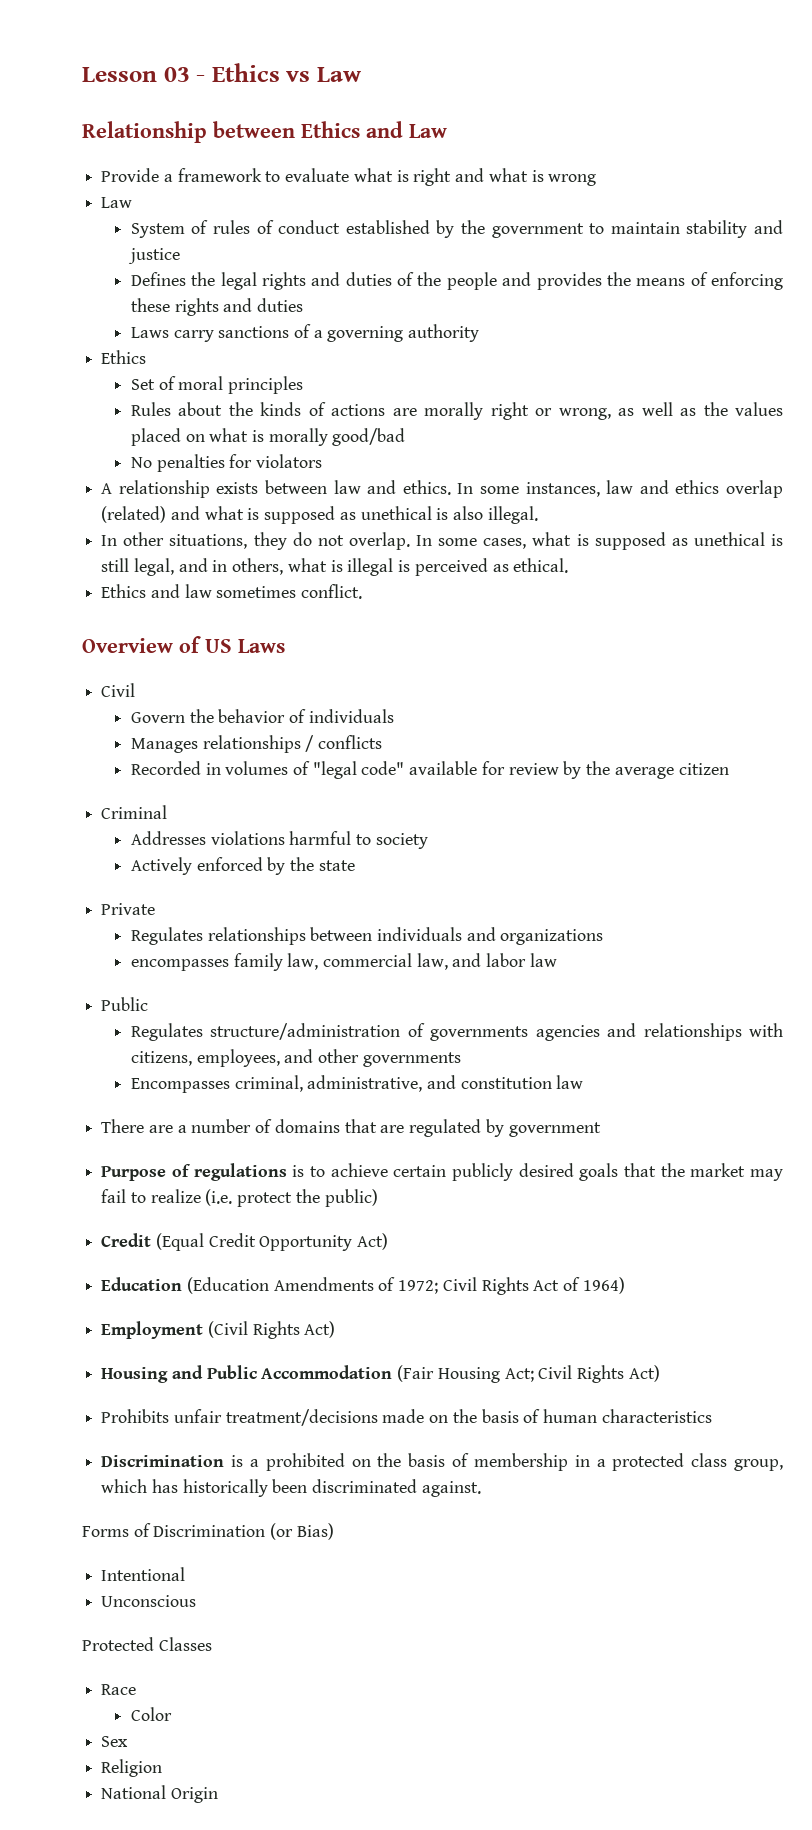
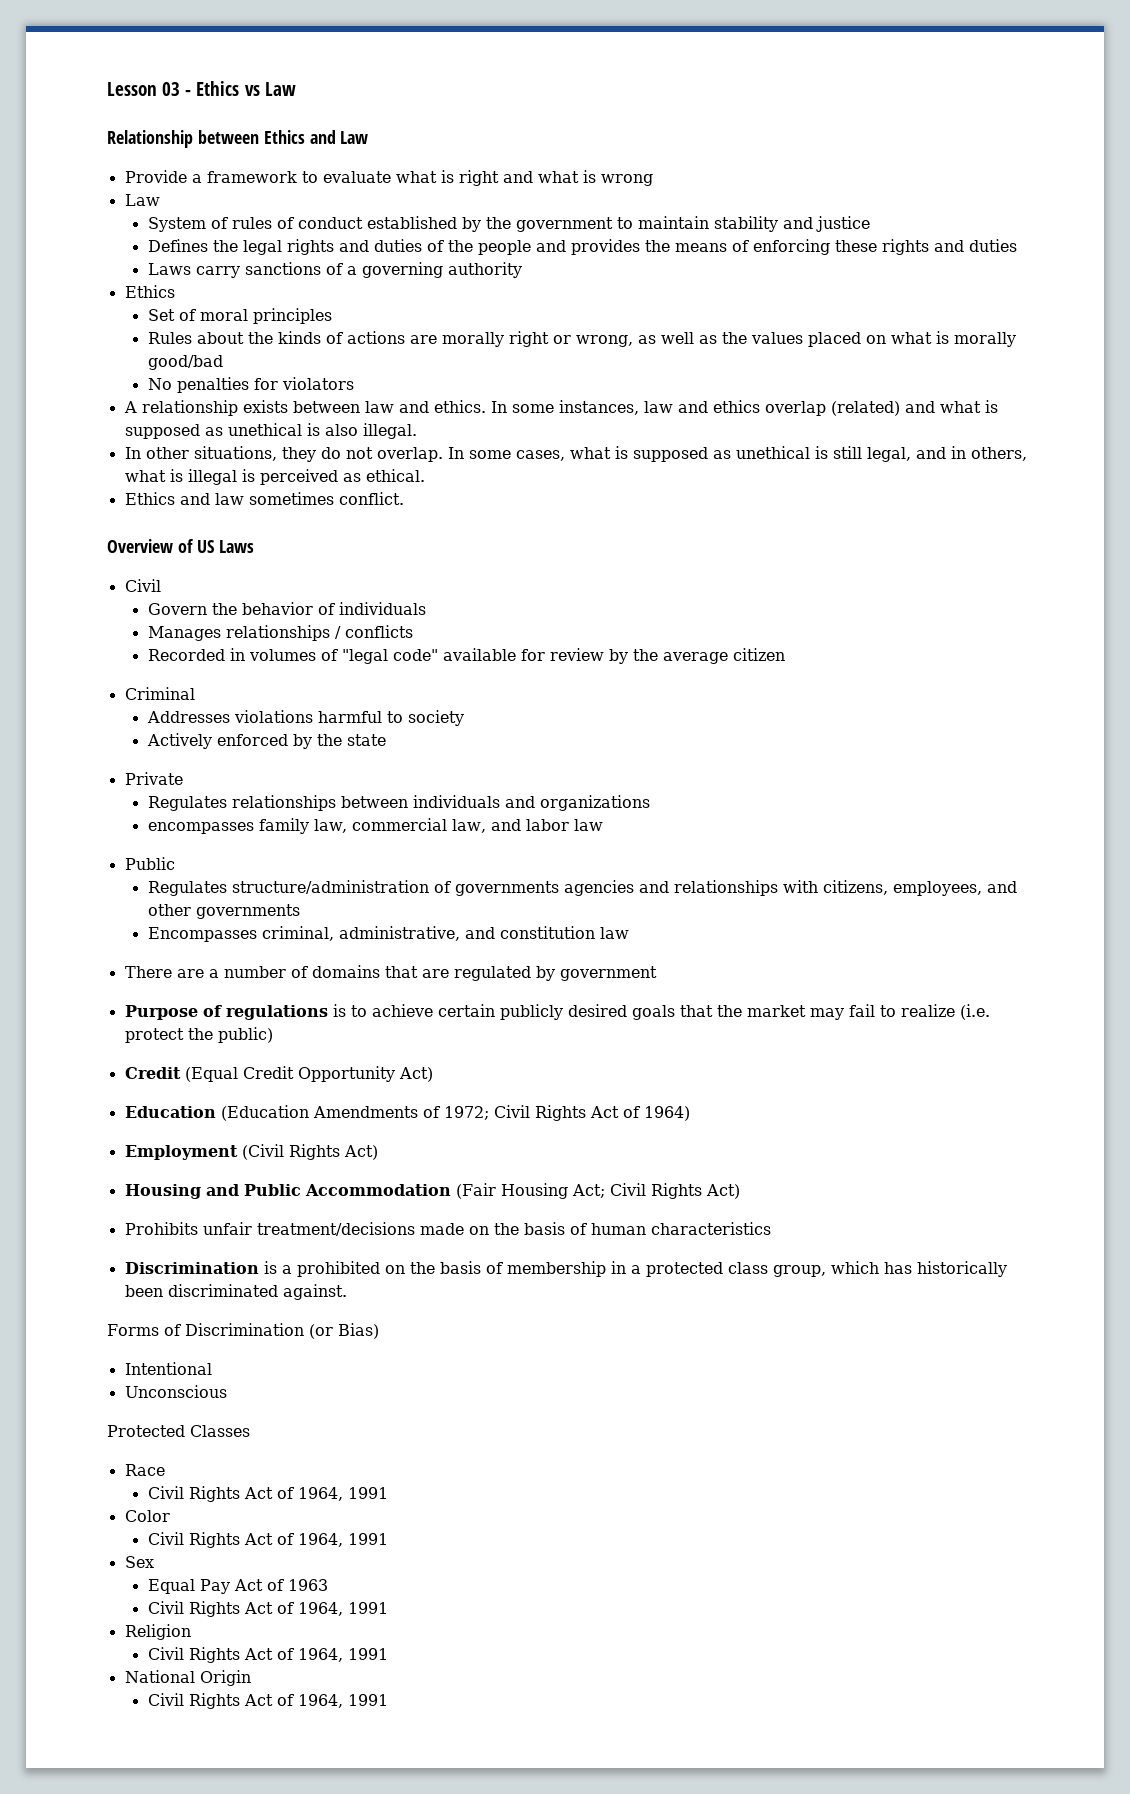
[130,1707,172,1721] [101,1736,129,1747] [101,1759,163,1777] [101,1785,218,1803] Color // Sex // Religion // National Origin -> [147,1486,388,1502] [124,1510,170,1522] [147,1532,388,1548] [124,1556,154,1568] [147,1579,328,1594] [147,1601,388,1617] [124,1624,191,1640] [147,1647,388,1663] [124,1670,251,1686] [147,1693,388,1709] Civil Rights Act of 1964, 1991 // Color // Civil Rights Act of 1964, 1991 // Sex // Equal Pay Act of 1963 // Civil Rights Act of 1964, 1991 // Religion // Civil Rights Act of 1964, 1991 // National Origin // Civil Rights Act of 1964, 1991

